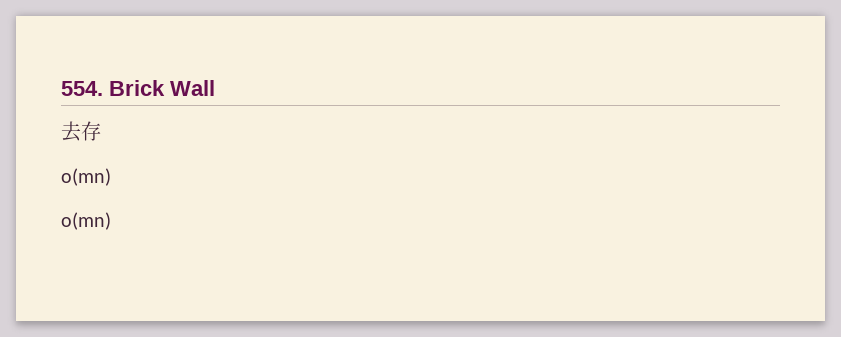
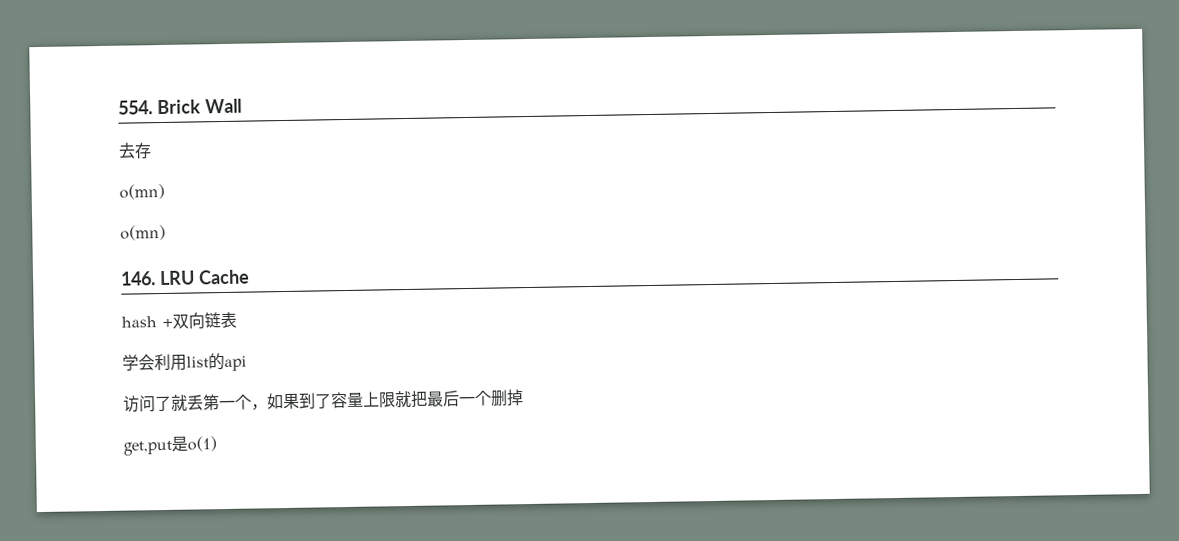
(111, 221) none -> [120,269,250,286] [121,311,237,329] [122,353,247,371] [122,389,524,413] [123,436,217,456] // 146. LRU Cache // hash +双向链表 // 学会利用list的api // 访问了就丢第一个，如果到了容量上限就把最后一个删掉 // get,put是o(1)

